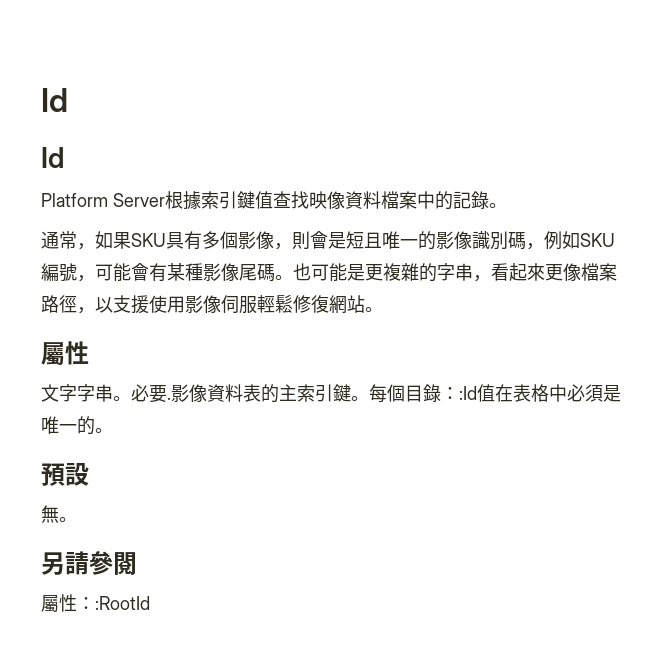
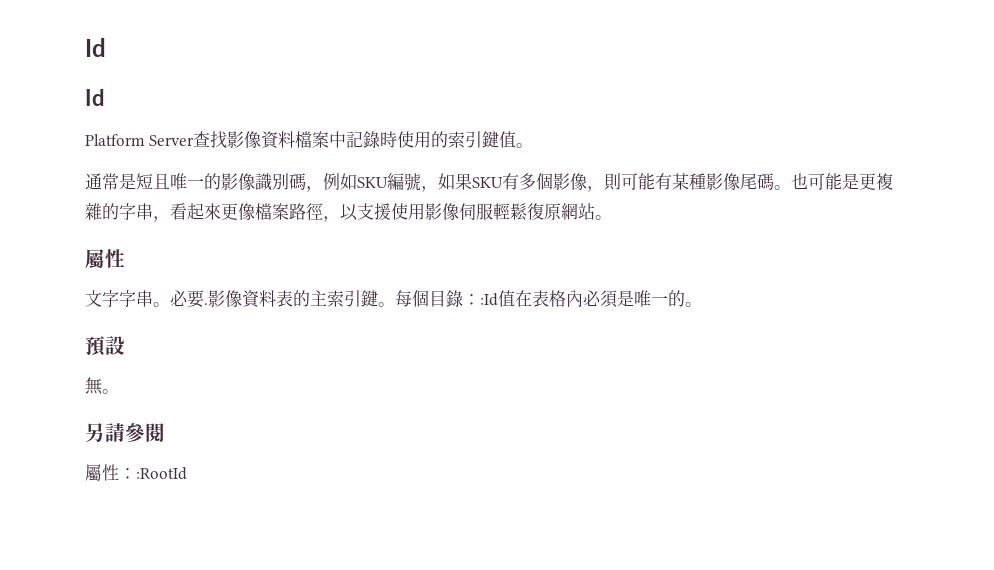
[165,191,507,210] [41,231,328,250] 根據索引鍵值查找映像資料檔案中的記錄。 // 通常，如果SKU具有多個影像，則會 -> [192,131,533,149] [85,173,119,190] 查找影像資料檔案中記錄時使用的索引鍵值。 // 通常
[95,263,149,282] 可能會 -> [438,173,655,192] 如果SKU有多個影像，則可能
[293,295,329,313] 修復 -> [527,203,561,220] 復原
[549,384,567,402] 中 -> [566,290,583,307] 內

